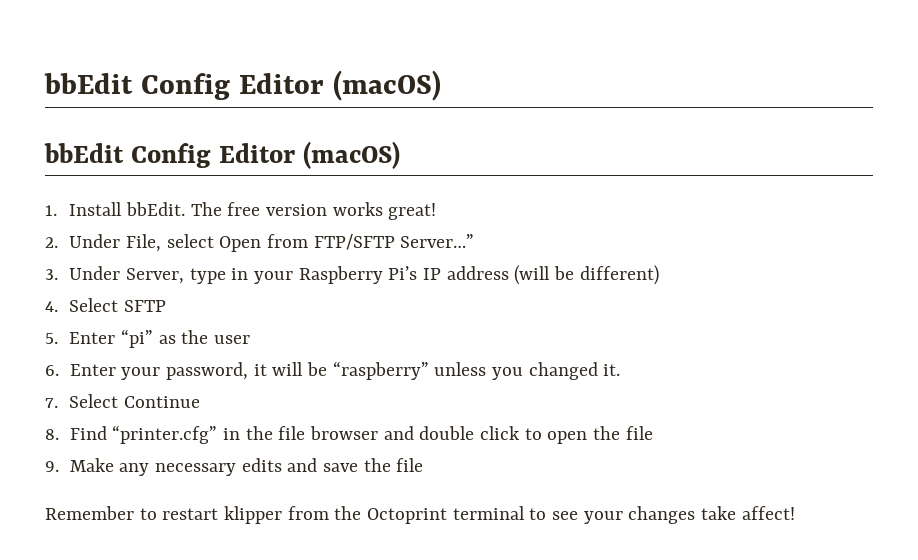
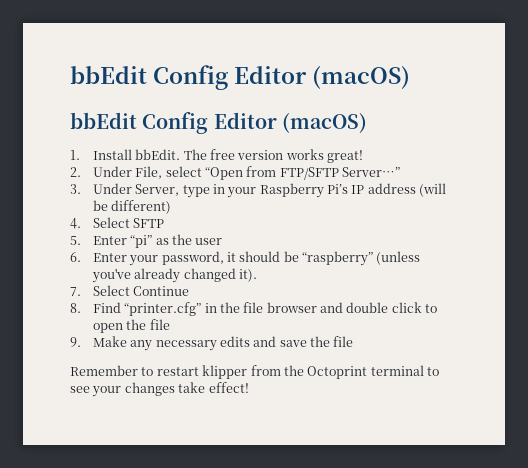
[219,236,262,252] Open -> [204,167,243,180] “Open
[272,362,304,376] will -> [239,251,281,262] should
[434,362,621,380] unless you changed it. -> [376,251,421,265] [91,268,257,283] (unless you've already changed it).
[741,506,795,520] affect! -> [208,382,249,393] effect!

